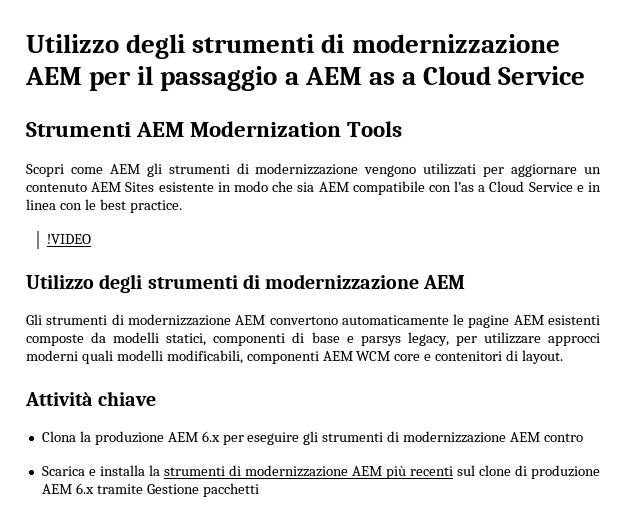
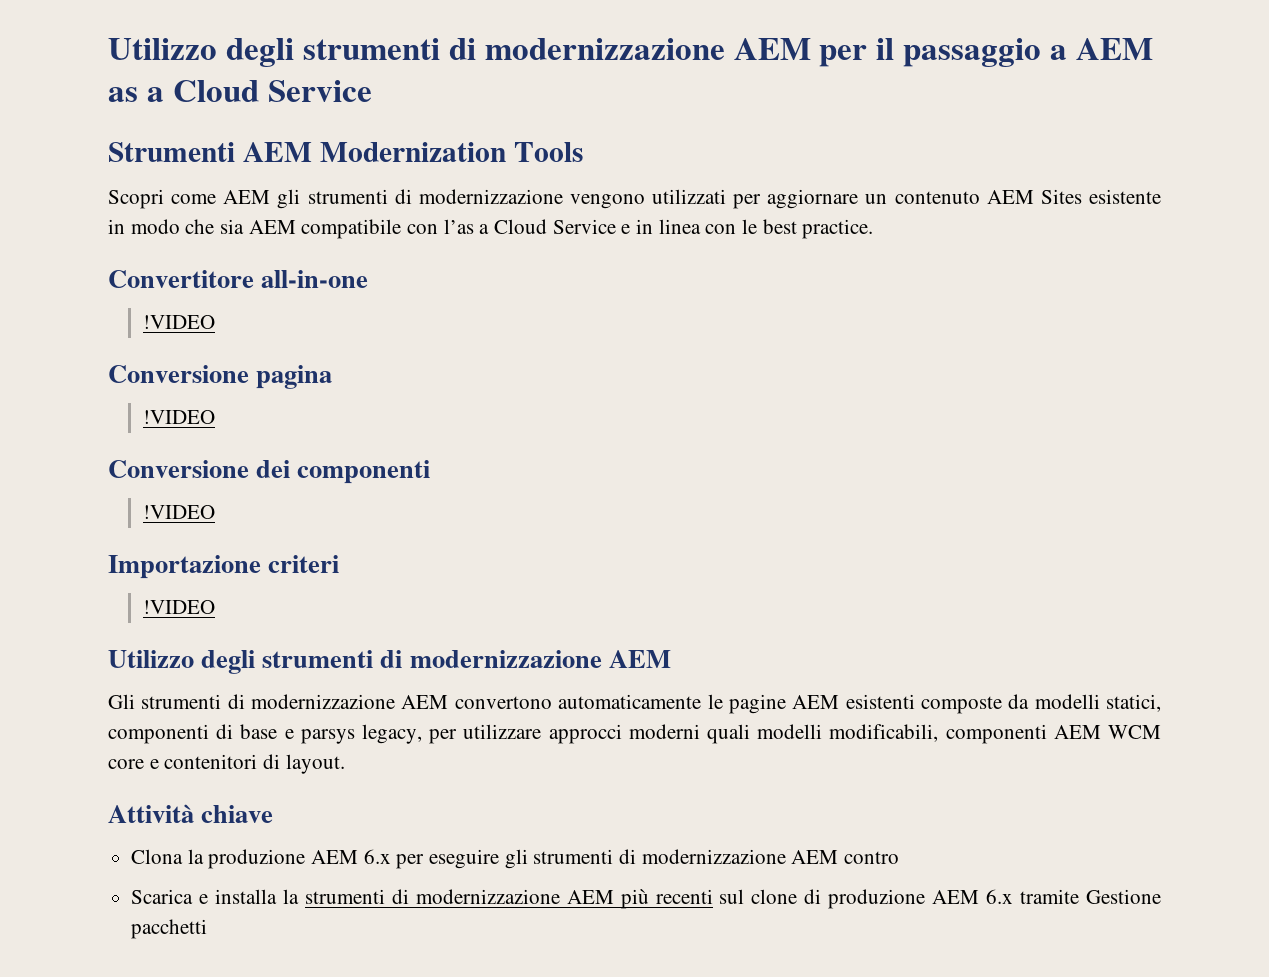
(182, 206) none -> [108,270,369,288] [142,315,215,329] [108,365,333,389] [142,410,215,424] [108,460,431,484] [142,505,215,519] [108,555,340,579] // Convertitore all-in-one // !VIDEO // Conversione pagina // !VIDEO // Conversione dei componenti // !VIDEO // Importazione criteri

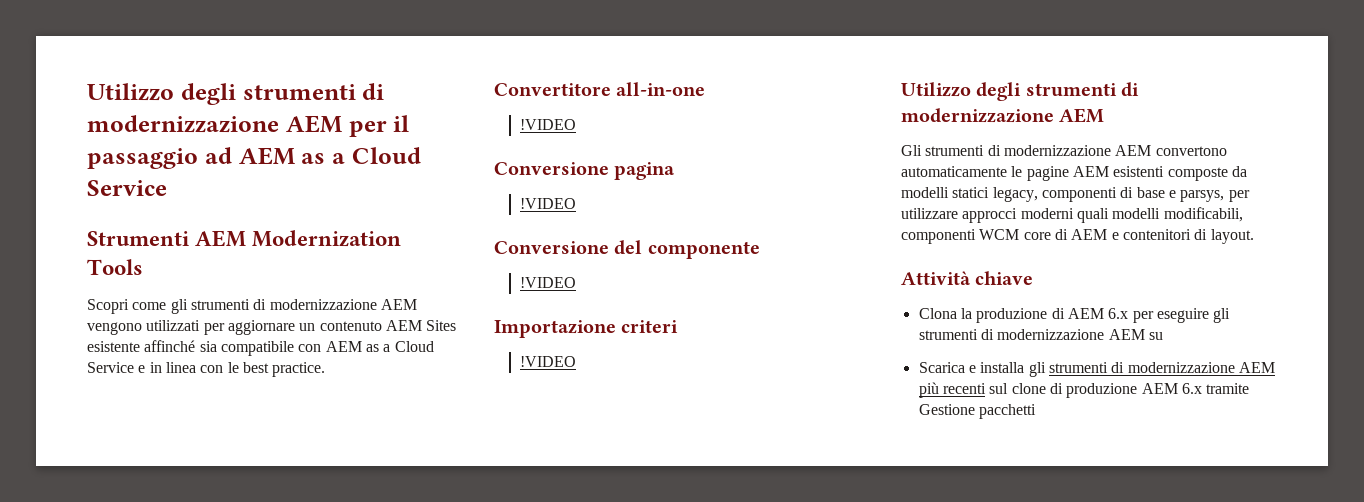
[1050,45,1068,60] a -> [204,147,232,164] ad
[223,189,563,209] AEM gli strumenti di modernizzazione -> [170,299,417,314] gli strumenti di modernizzazione AEM
[108,219,474,239] in modo che sia AEM compatibile con l’as -> [144,340,379,356] affinché sia compatibile con AEM as
[256,460,431,484] dei componenti -> [614,240,760,259] del componente
[1106,694,1162,712] statici, -> [952,187,1038,202] statici legacy,
[300,724,422,744] parsys legacy, -> [1180,190,1225,202] parsys,
[1053,725,1101,739] AEM -> (976, 236) none
(144, 764) none -> [1054,229,1108,240] di AEM
(306, 859) none -> [1051,308,1065,319] di
[844,851,900,864] contro -> [1148,332,1163,340] su
[282,889,299,904] la -> [1028,362,1046,377] gli

